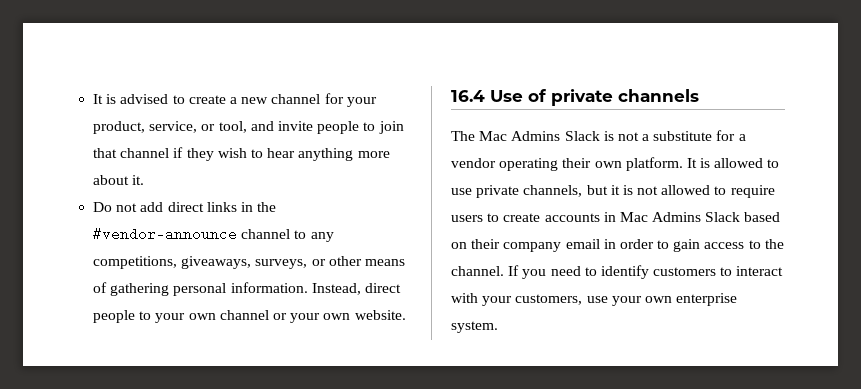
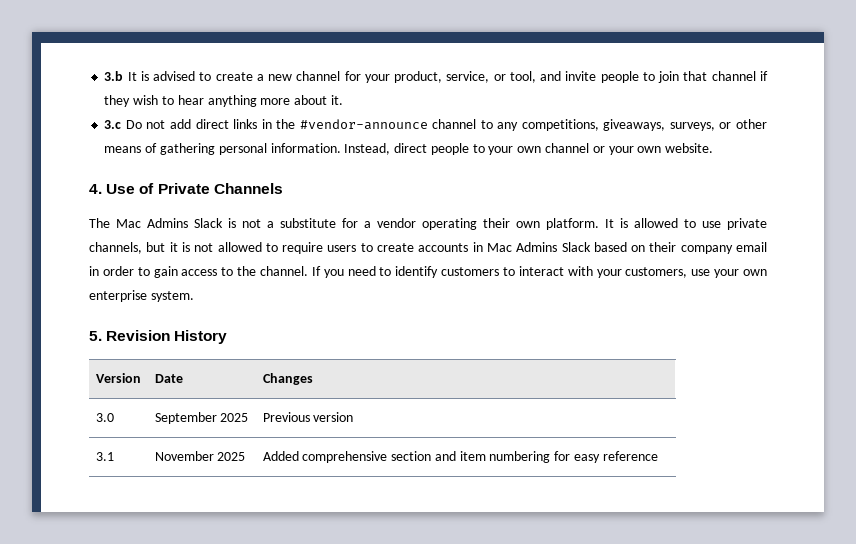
(93, 99) none -> [104,71,124,81] 3.b
(145, 180) none -> [104,120,122,129] 3.c
[451,90,485,102] 16.4 -> [89,184,102,194] 4.
[551,89,699,106] private channels -> [157,183,283,194] Private Channels
(498, 327) none -> [89,330,228,344] [95,373,141,383] [154,374,183,383] [262,373,313,385] [95,413,114,422] [154,412,249,424] [262,412,354,422] [95,452,114,461] [154,451,246,461] [262,451,658,463] // 5. Revision History // Version | Date | Changes // 3.0 | September 2025 | Previous version // 3.1 | November 2025 | Added comprehensive section and item numbering for easy reference

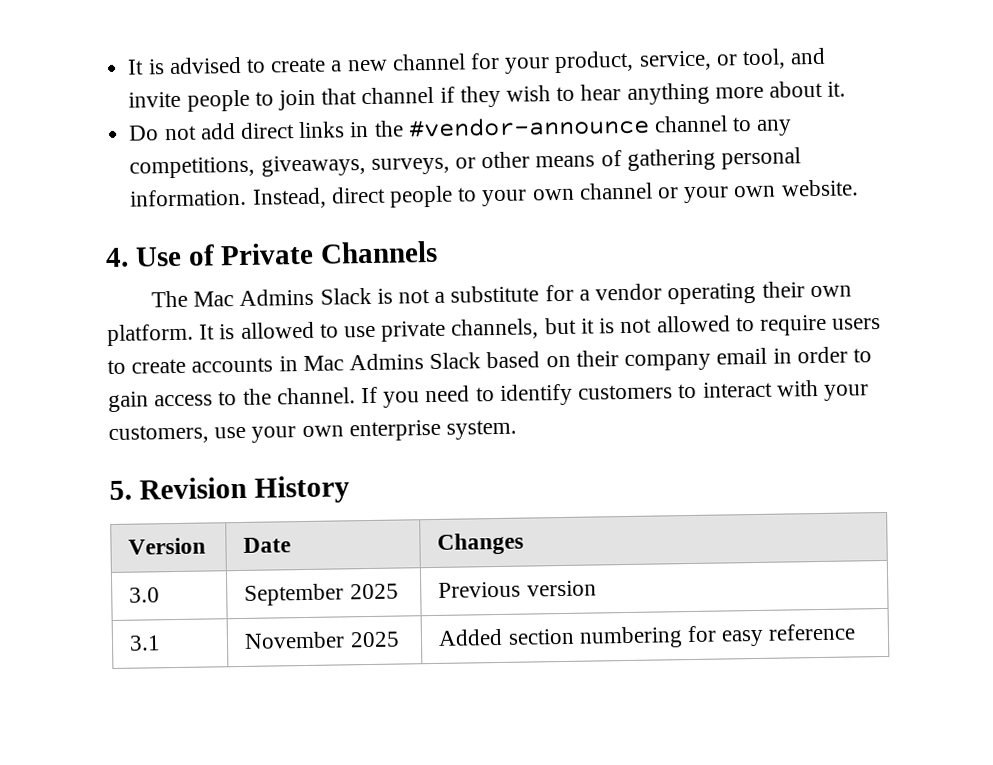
[104,71,124,81] 3.b -> (127, 67) none
[104,120,122,129] 3.c -> (847, 89) none
[302,451,486,463] comprehensive section and item -> [507,628,575,645] section

